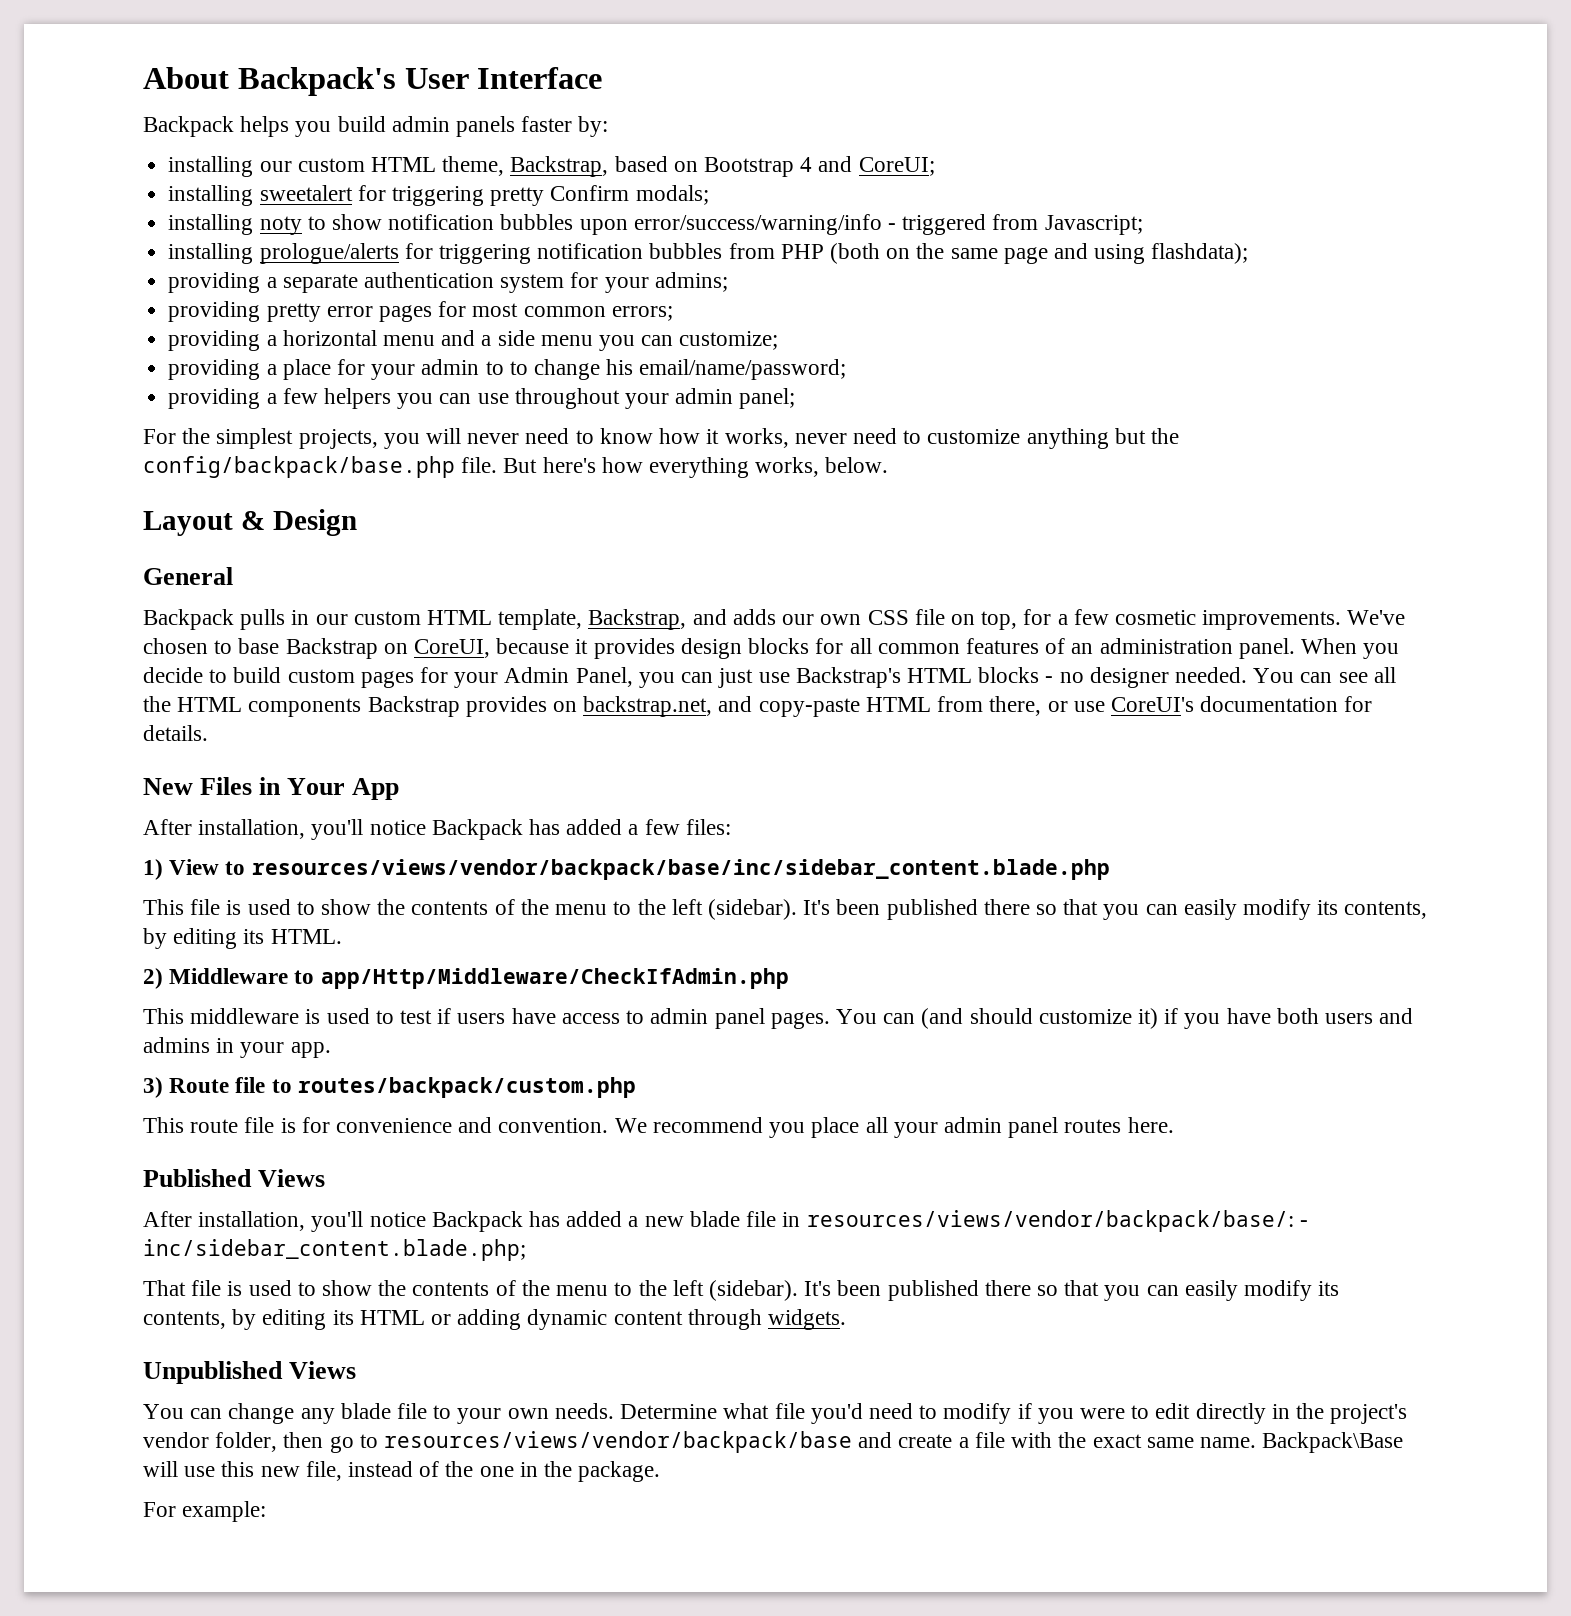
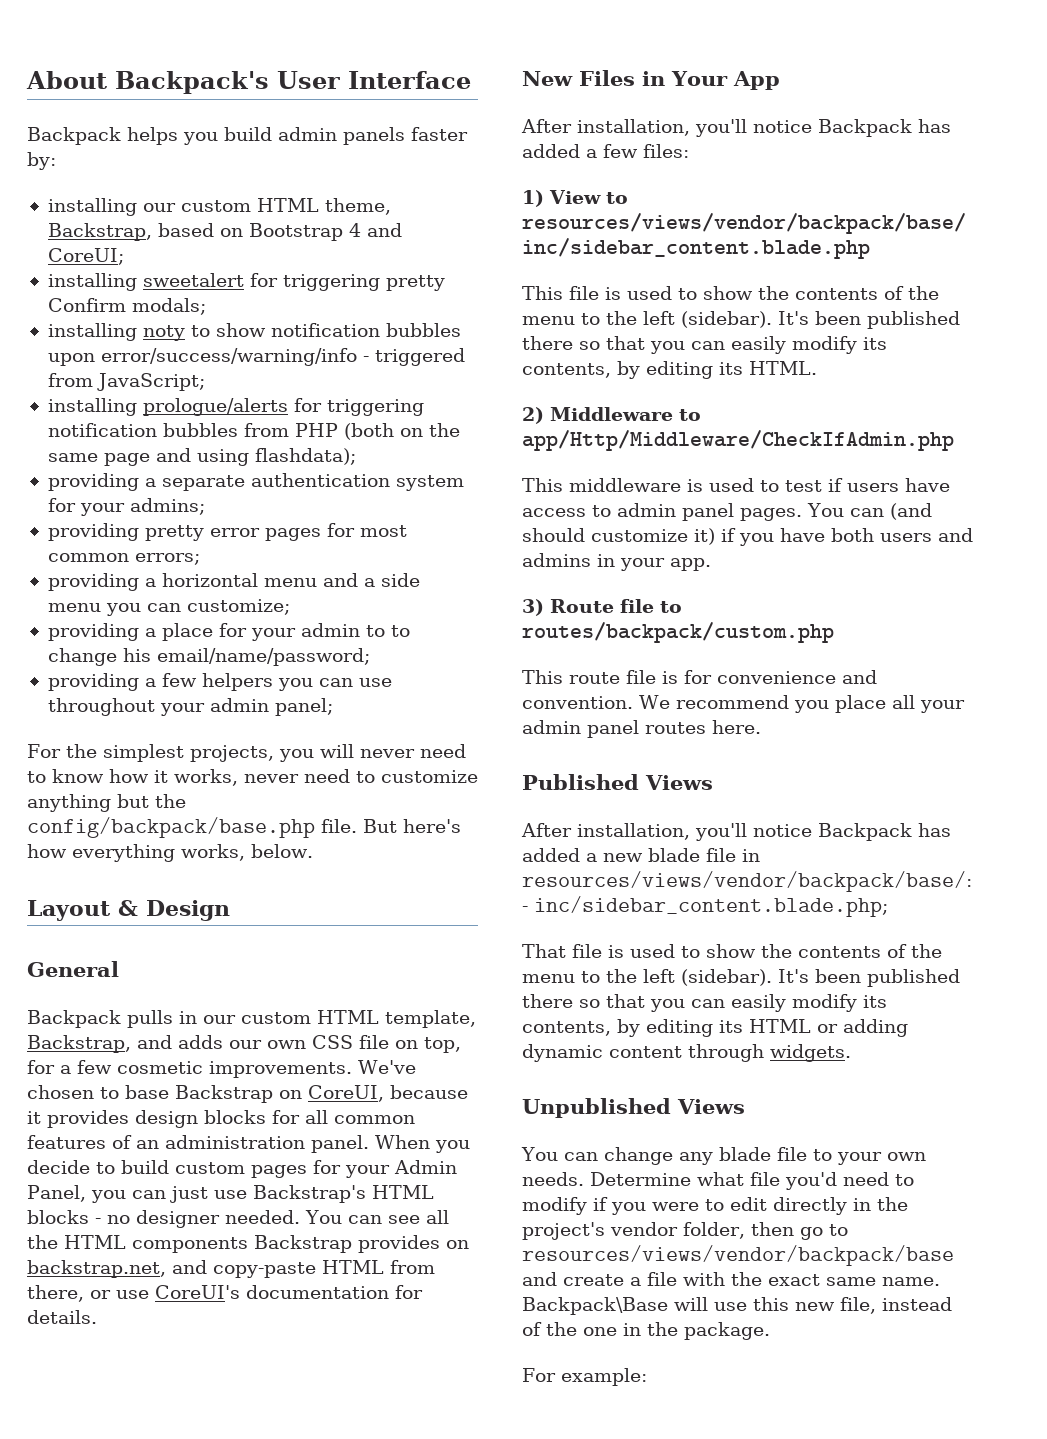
[1044,215,1143,235] Javascript; -> [96,373,205,391] JavaScript;

